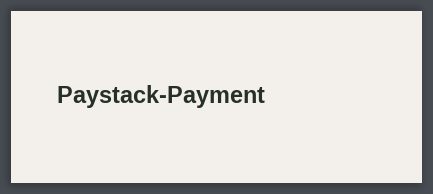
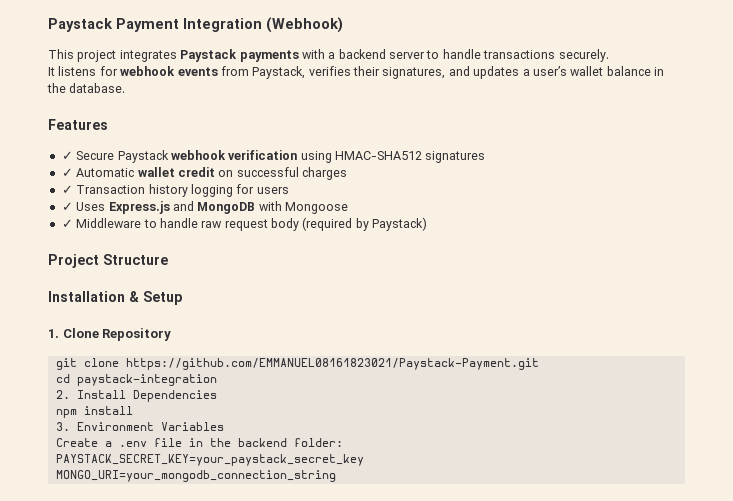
[57,85,265,108] Paystack-Payment -> [48,17,343,33] [48,49,609,62] [48,66,664,79] [47,83,126,93] [48,119,108,130] [61,150,486,163] [61,167,347,180] [61,184,289,197] [61,201,348,214] [61,217,428,231] [48,254,168,268] [48,291,182,305] [48,328,172,341] [55,358,539,370] [55,374,217,386] [55,390,217,402] [55,406,133,418] [55,422,224,431] [55,438,343,447] [55,454,364,466] [55,470,336,482] Paystack Payment Integration (Webhook) // This project integrates Paystack payments with a backend server to handle transactions securely. // It listens for webhook events from Paystack, verifies their signatures, and updates a user’s wallet balance in the database. // Features // ✓ Secure Paystack webhook verification using HMAC-SHA512 signatures // ✓ Automatic wallet credit on successful charges // ✓ Transaction history logging for users // ✓ Uses Express.js and MongoDB with Mongoose // ✓ Middleware to handle raw request body (required by Paystack) // Project Structure // Installation & Setup // 1. Clone Repository // git clone https://github.com/EMMANUEL08161823021/Paystack-Payment.git // cd paystack-integration // 2. Install Dependencies // npm install // 3. Environment Variables // Create a .env file in the backend folder: // PAYSTACK_SECRET_KEY=your_paystack_secret_key // MONGO_URI=your_mongodb_connection_string

